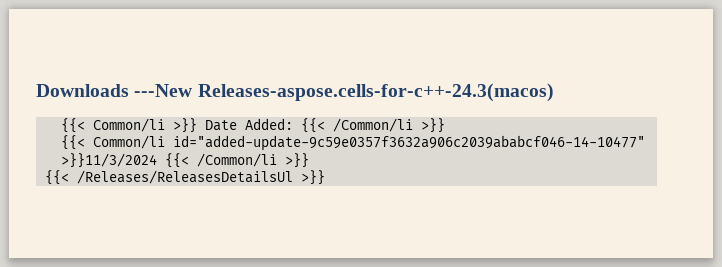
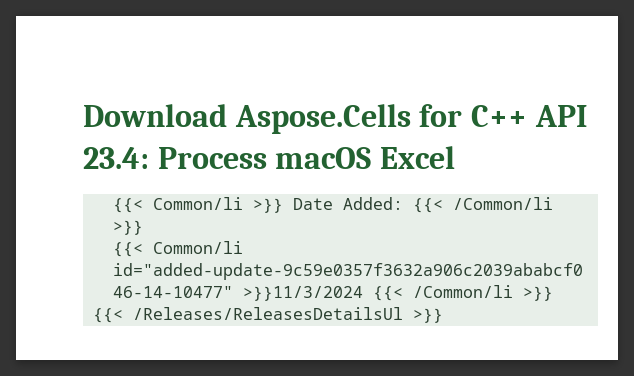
[36,83,554,102] Downloads ---New Releases-aspose.cells-for-c++-24.3(macos) -> [83,104,587,134] [83,146,455,169] Download Aspose.Cells for C++ API 23.4: Process macOS Excel

